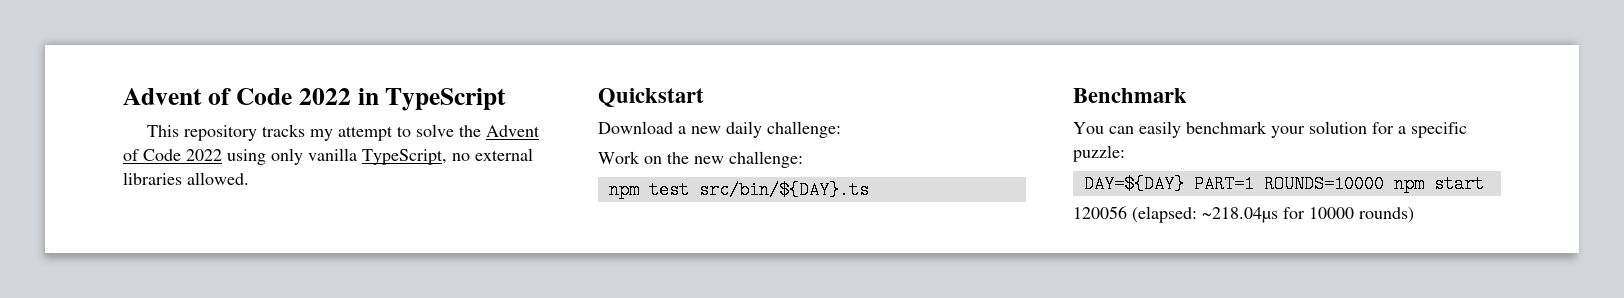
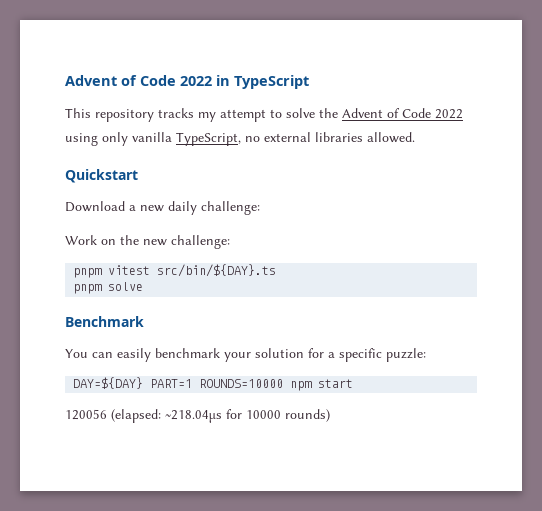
[608,181,689,199] npm test -> [73,265,151,278] pnpm vitest
(869, 190) none -> [73,282,144,294] // pnpm solve

